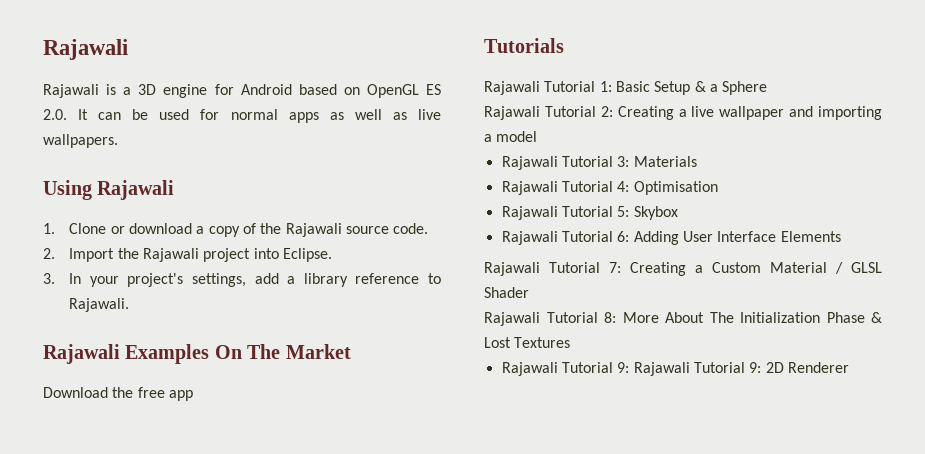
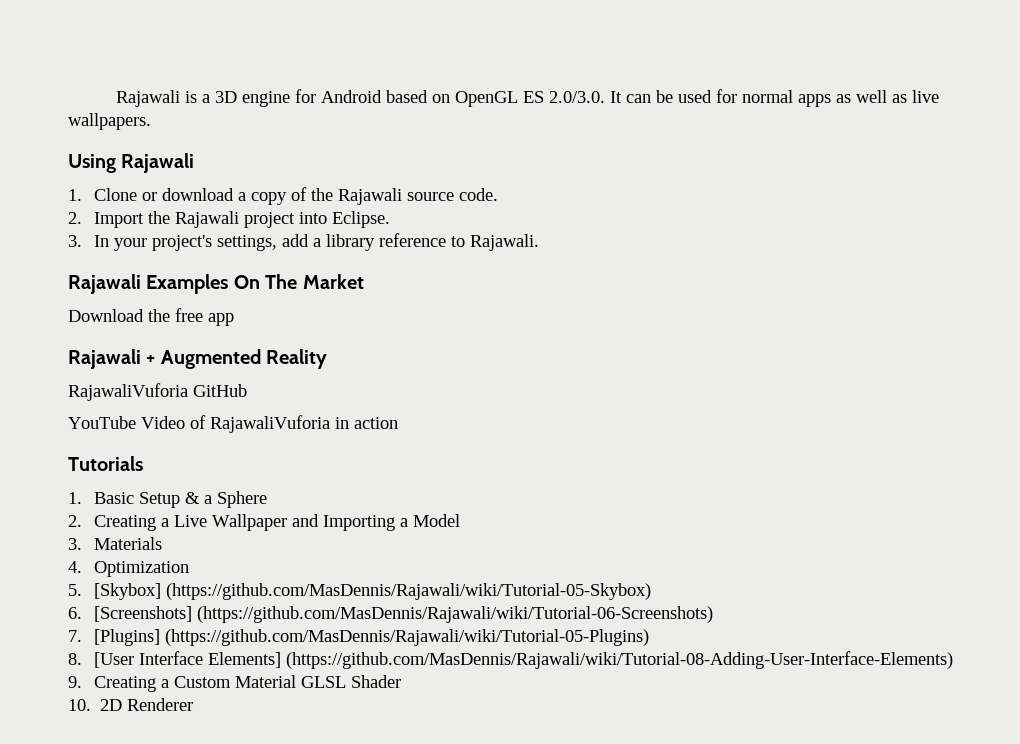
[43,39,128,60] [43,84,99,98] Rajawali // Rajawali -> [115,90,180,107] Rajawali
[43,109,67,120] 2.0. -> [548,91,605,103] 2.0/3.0.
[484,38,564,53] [484,81,612,95] Tutorials // Rajawali Tutorial 1: -> [68,349,328,369] [68,383,247,401] [68,415,398,433] [68,456,143,471] [68,492,82,504] Rajawali + Augmented Reality // RajawaliVuforia GitHub // YouTube Video of RajawaliVuforia in action // Tutorials // 1.
[484,106,882,120] [484,131,538,142] [501,156,697,170] [501,181,718,195] [501,206,678,220] [501,231,841,245] [484,262,621,276] Rajawali Tutorial 2: Creating a live wallpaper and importing a model // Rajawali Tutorial 3: Materials // Rajawali Tutorial 4: Optimisation // Rajawali Tutorial 5: Skybox // Rajawali Tutorial 6: Adding User Interface Elements // Rajawali Tutorial 7: -> [68,514,460,531] [68,537,162,550] [68,561,189,577] [68,583,651,600] [68,606,713,623] [68,629,649,646] [68,651,953,669] [68,676,82,688] 2. Creating a Live Wallpaper and Importing a Model // 3. Materials // 4. Optimization // 5. [Skybox] (https://github.com/MasDennis/Rajawali/wiki/Tutorial-05-Skybox) // 6. [Screenshots] (https://github.com/MasDennis/Rajawali/wiki/Tutorial-06-Screenshots) // 7. [Plugins] (https://github.com/MasDennis/Rajawali/wiki/Tutorial-05-Plugins) // 8. [User Interface Elements] (https://github.com/MasDennis/Rajawali/wiki/Tutorial-08-Adding-User-Interface-Elements) // 9.
[835,262,843,274] / -> (296, 681) none
[484,312,882,326] [484,337,571,348] [501,362,762,376] Rajawali Tutorial 8: More About The Initialization Phase & Lost Textures // Rajawali Tutorial 9: Rajawali Tutorial 9: -> [68,699,91,711] 10.

